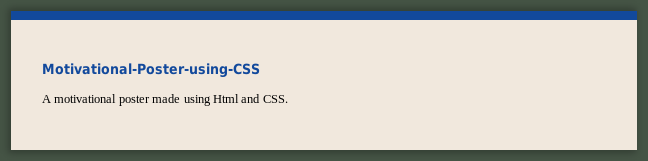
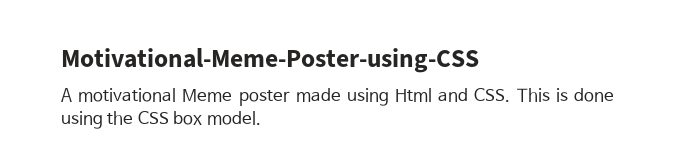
[42,63,260,78] Motivational-Poster-using-CSS -> [61,48,479,73] Motivational-Meme-Poster-using-CSS
(117, 98) none -> [182,89,233,102] Meme
(288, 99) none -> [516,88,614,102] [61,111,261,129] This is done using the CSS box model.

